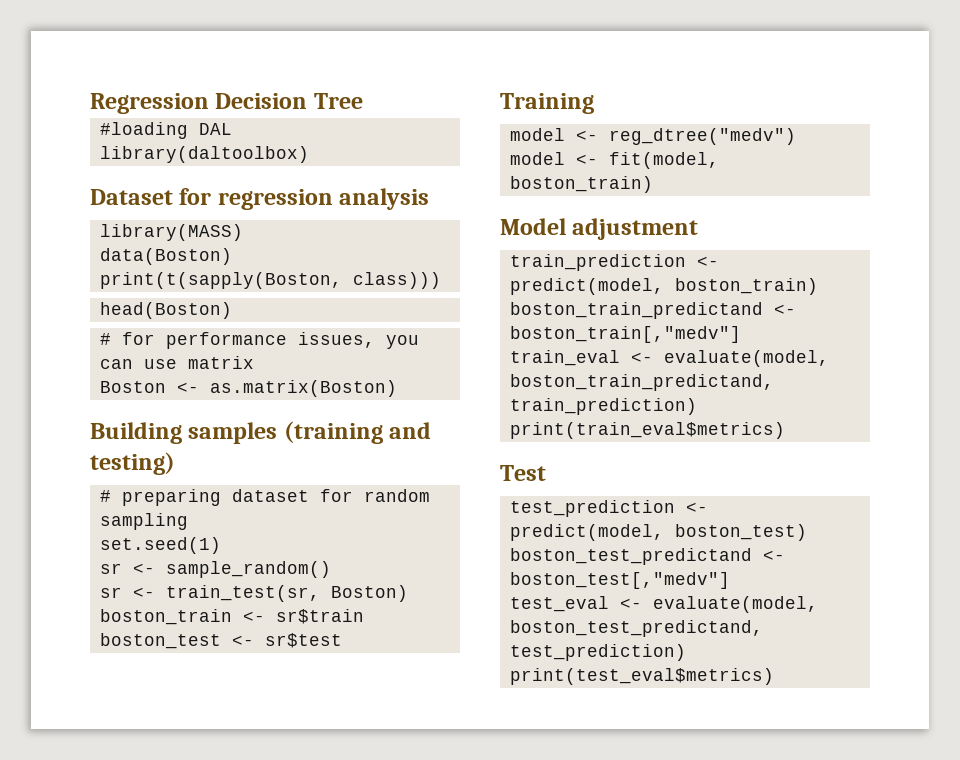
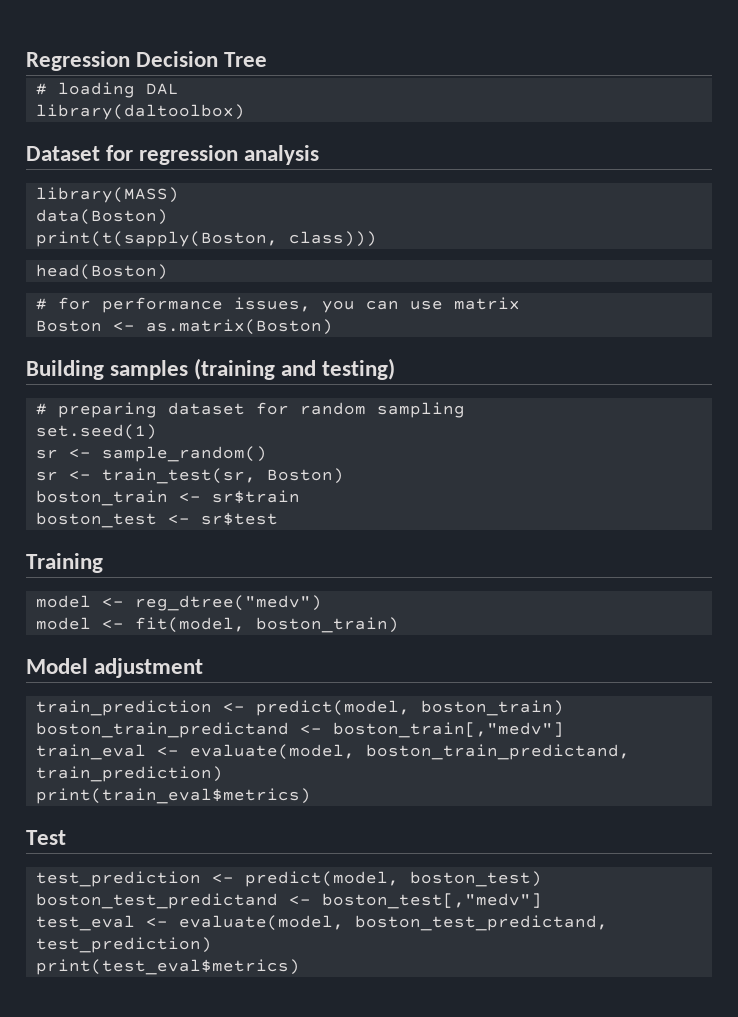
[100,122,189,139] #loading -> [35,82,135,98] # loading

